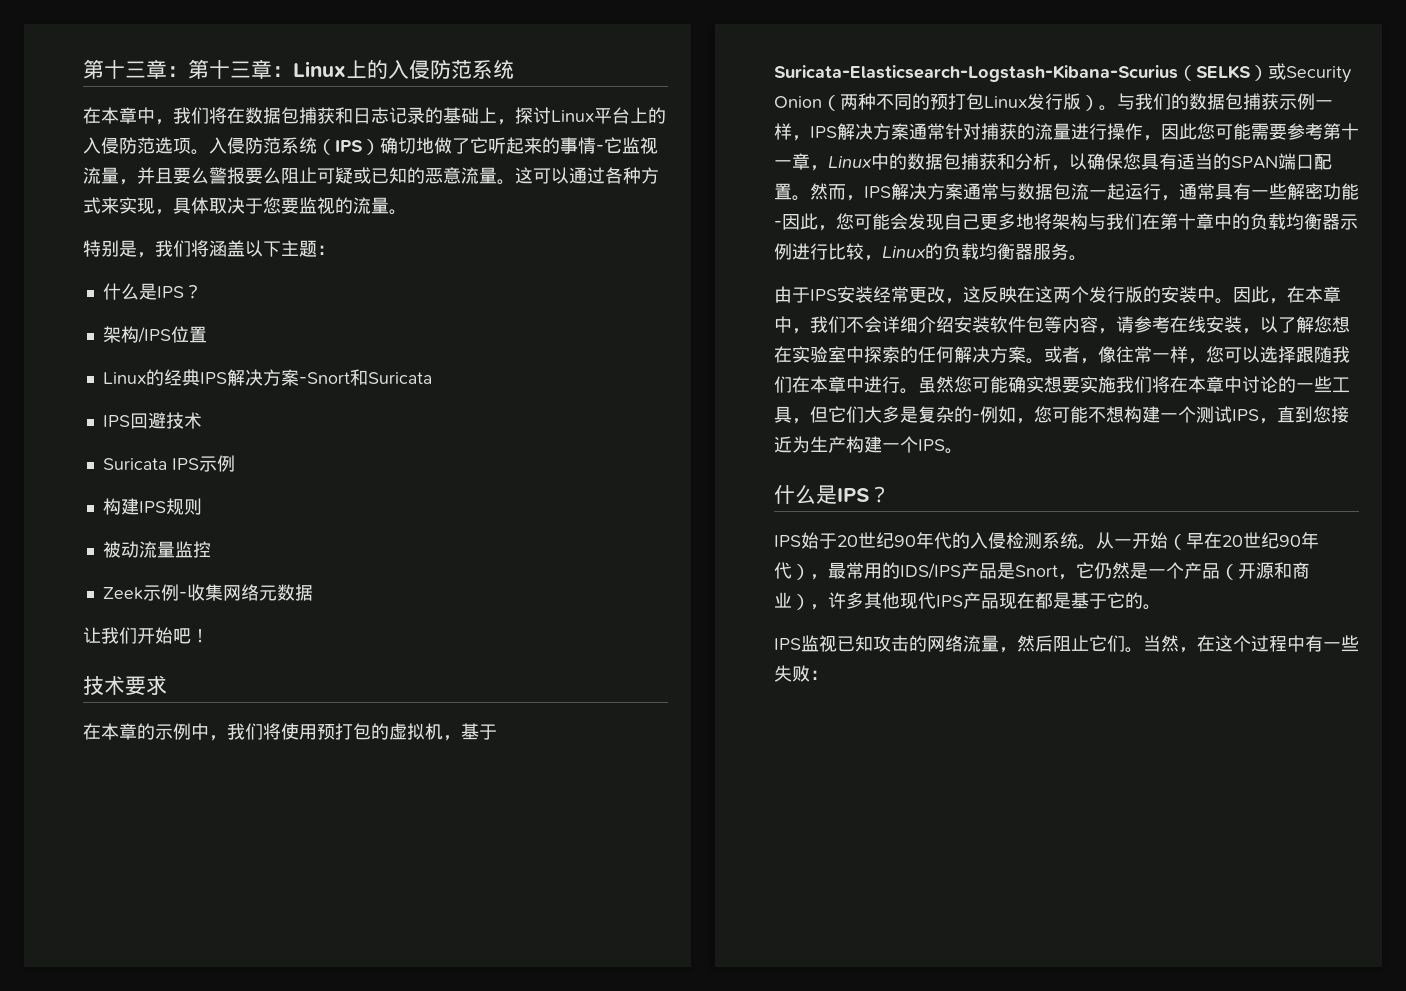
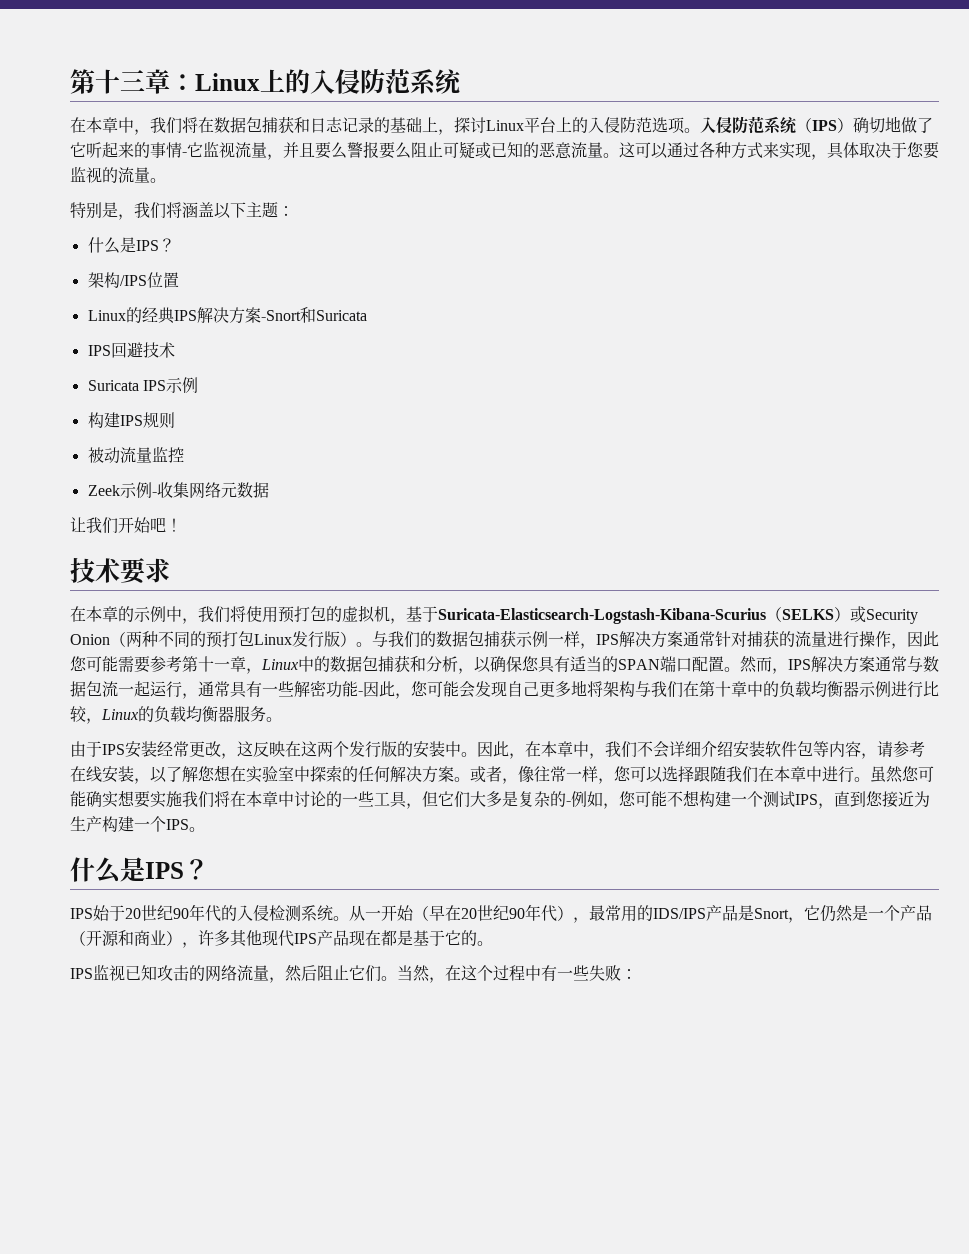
[83,59,293,79] 第十三章：第十三章： -> [70,69,195,94] 第十三章：

